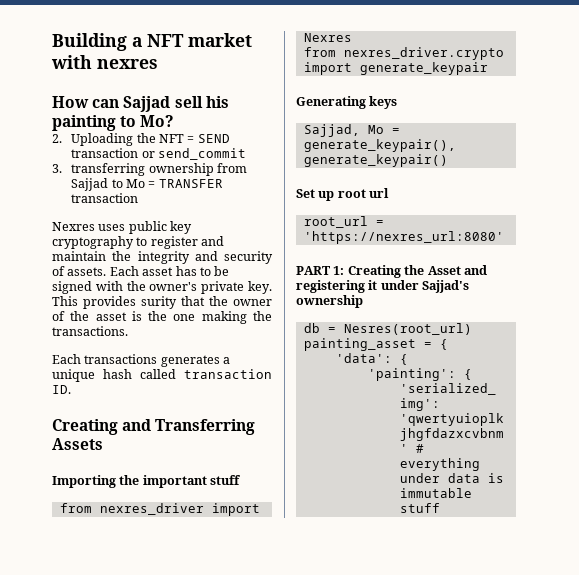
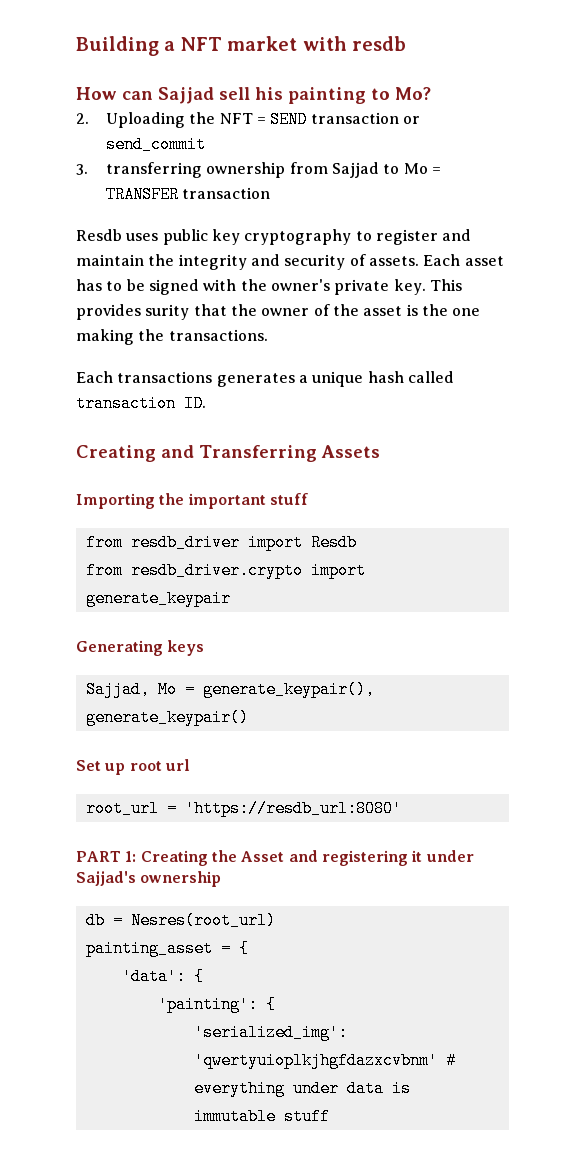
[97,59,158,69] nexres -> [352,36,406,51] resdb
[52,222,95,231] Nexres -> [76,229,122,241] Resdb
[99,503,260,516] [303,33,352,42] [303,47,504,60] nexres_driver import Nexres // from nexres_driver.crypto -> [130,534,357,551] [85,562,303,579] resdb_driver import Resdb // from resdb_driver.crypto
[303,231,504,244] 'https://nexres_url:8080' -> [184,800,402,817] 'https://resdb_url:8080'

